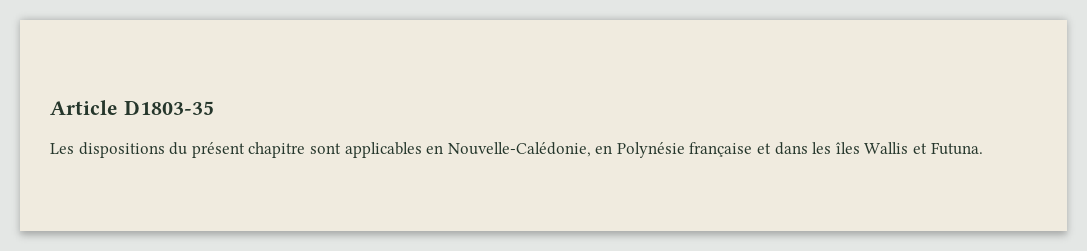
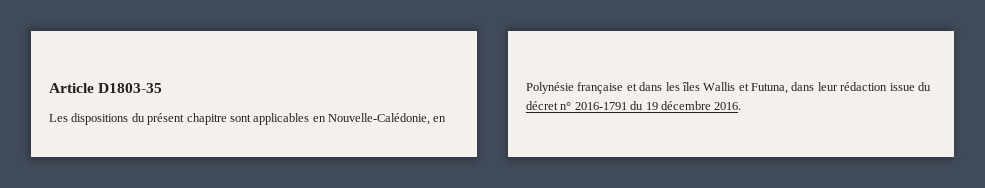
[930,142,983,155] Futuna. -> [751,82,931,94] [526,101,742,110] Futuna, dans leur rédaction issue du décret n° 2016-1791 du 19 décembre 2016.

